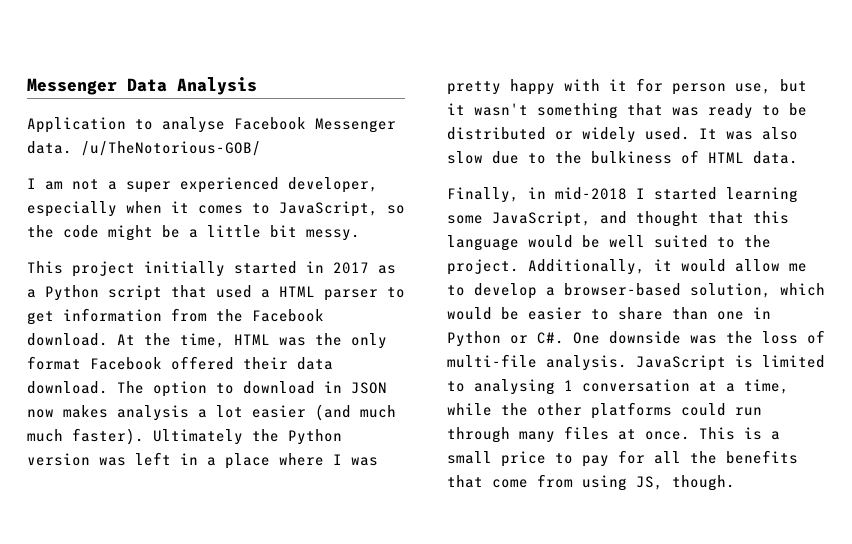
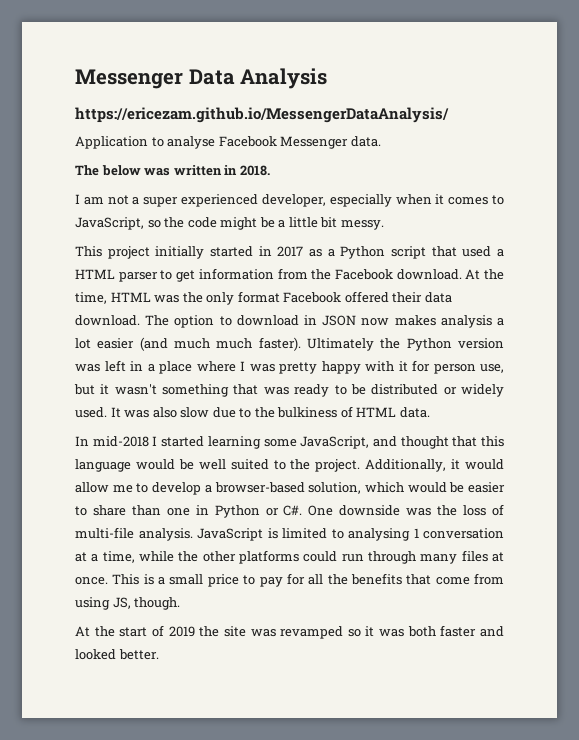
(257, 86) none -> [75,107,449,123] // https://ericezam.github.io/MessengerDataAnalysis/
[81,141,261,156] /u/TheNotorious-GOB/ -> [75,165,270,176] // The below was written in 2018.
[447,187,546,203] Finally, in -> [75,436,89,446] In
(735, 483) none -> [75,625,505,639] [75,649,159,660] // At the start of 2019 the site was revamped so it was both faster and looked better.

